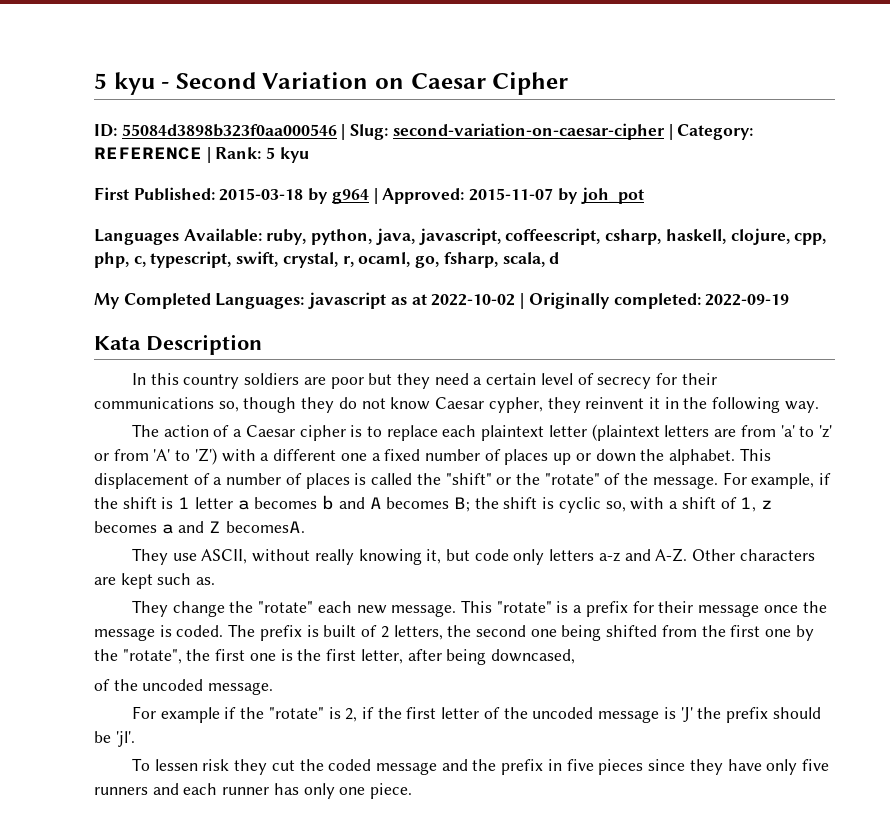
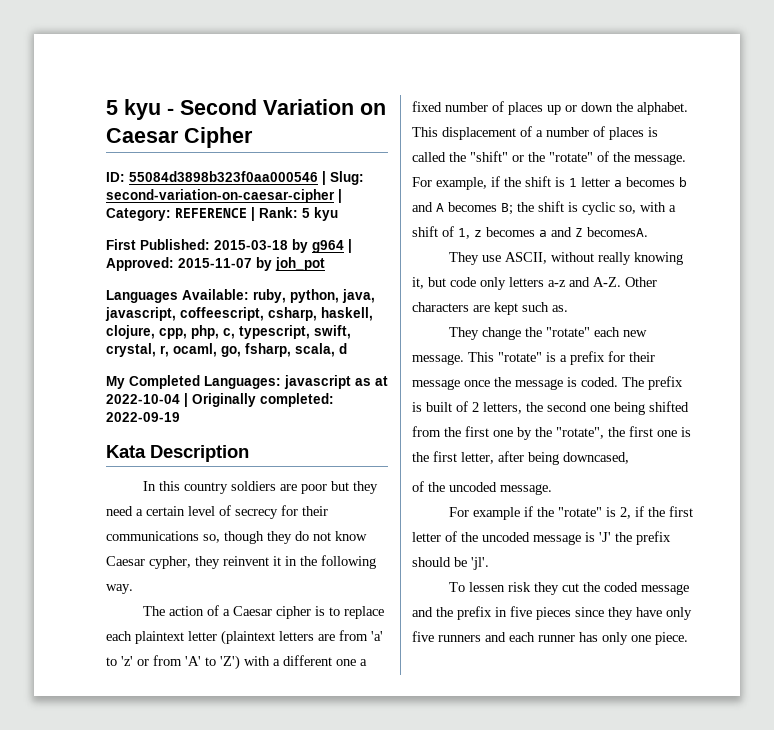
[431,294,516,306] 2022-10-02 -> [106,394,180,404] 2022-10-04

